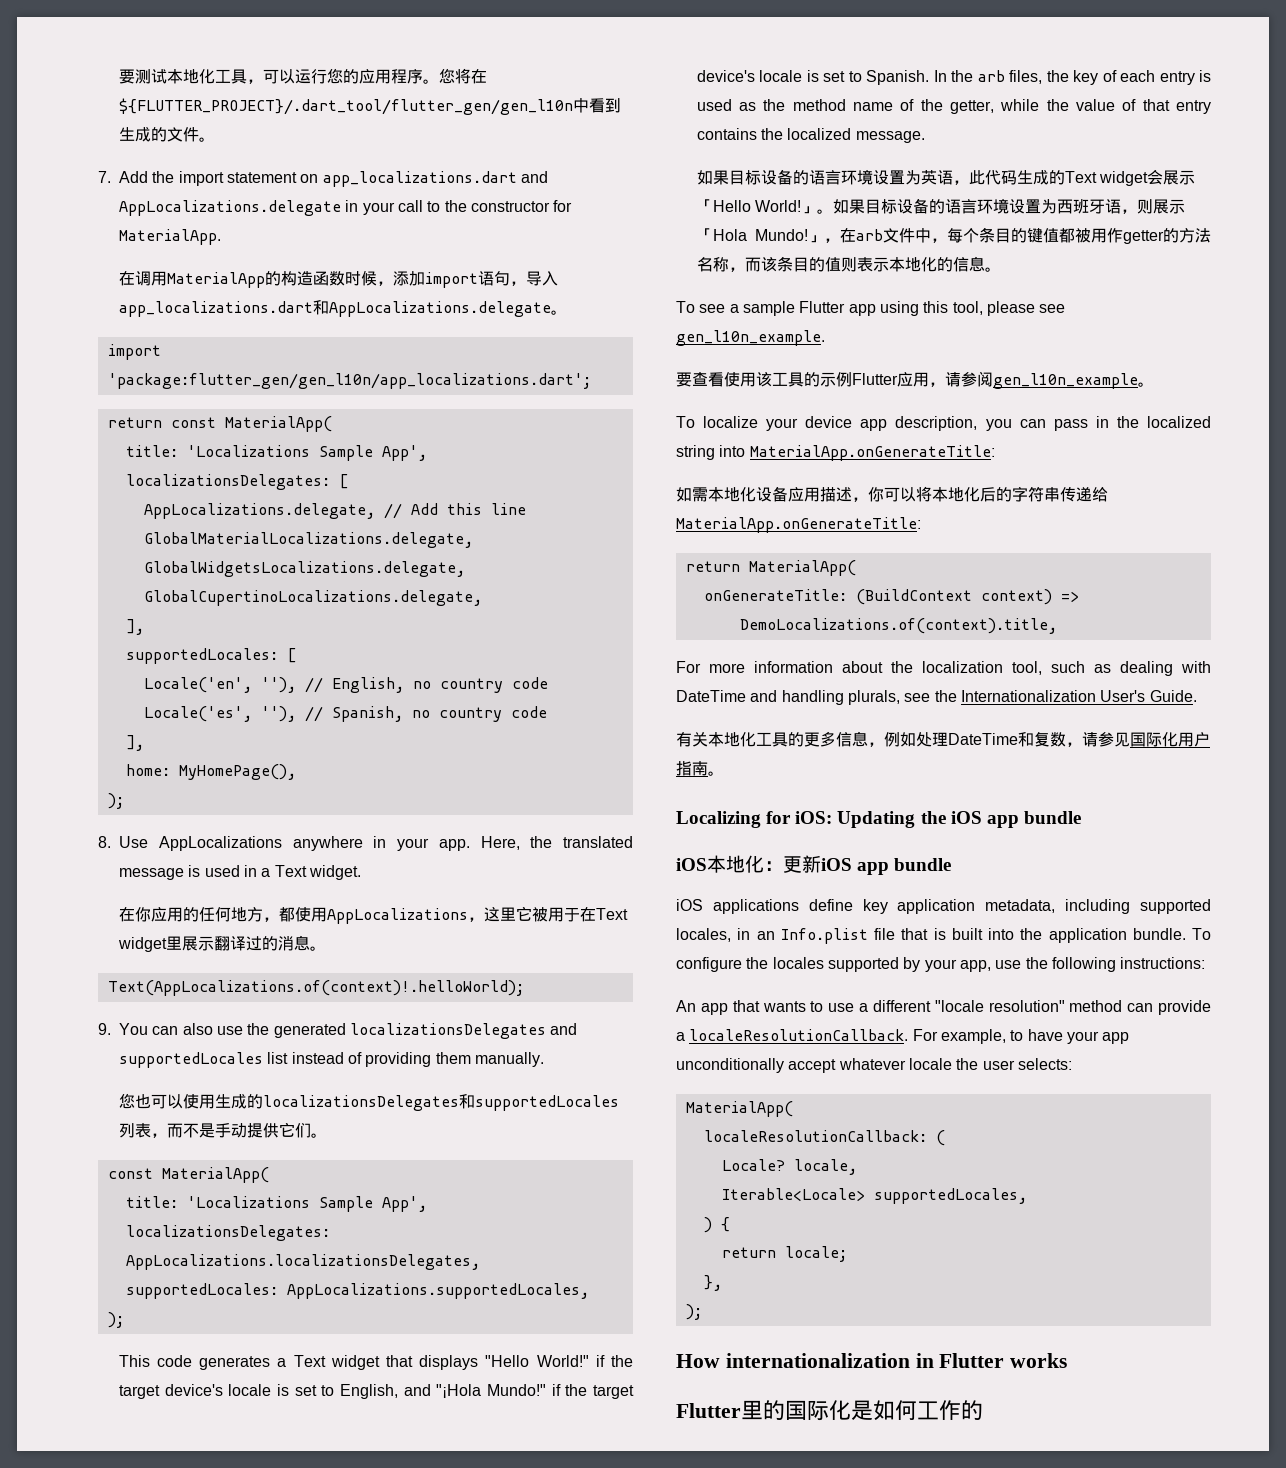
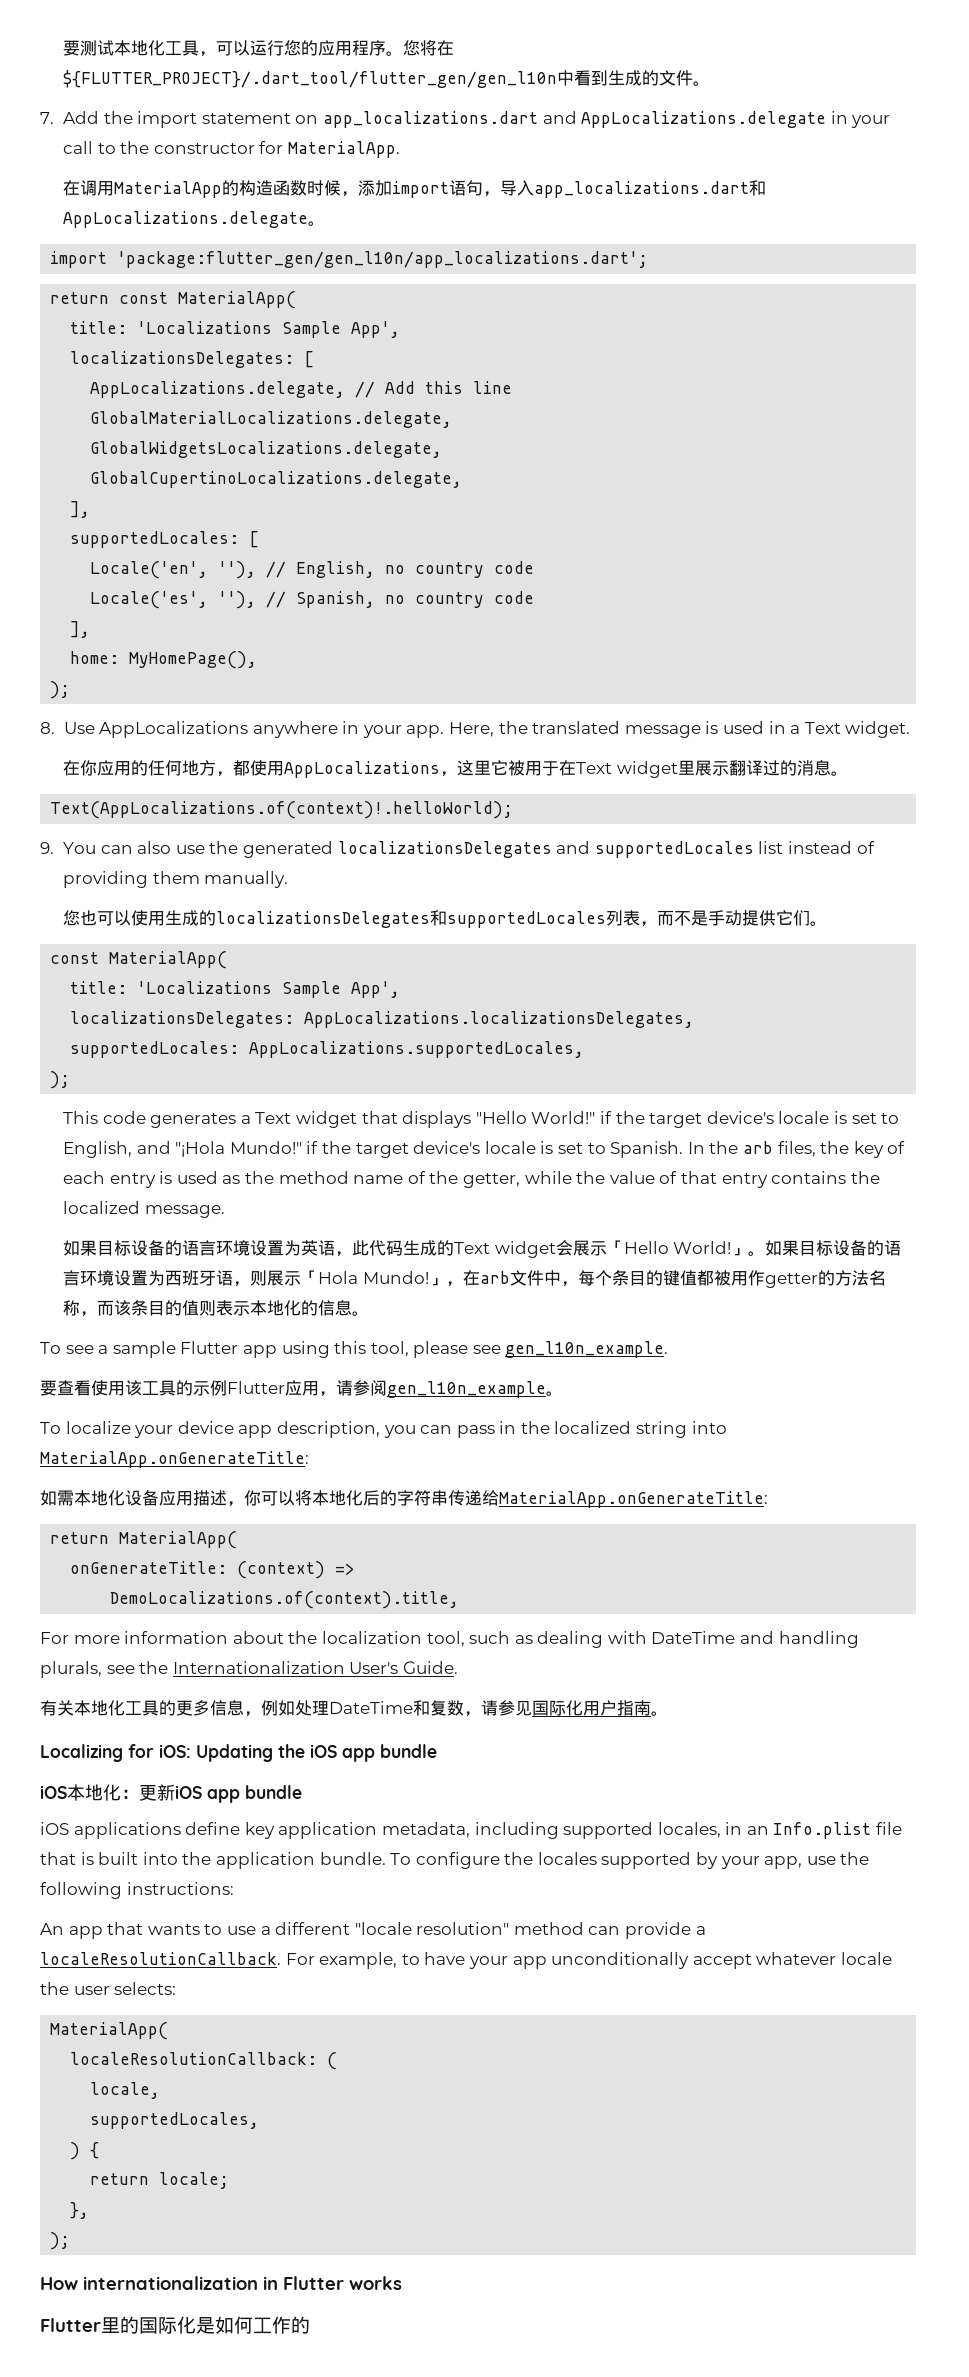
[855,589,1052,605] (BuildContext context) -> [237,1561,326,1579] (context)
[721,1159,785,1171] Locale? -> (338, 2061) none
[721,1188,865,1201] Iterable<Locale> -> (161, 2090) none

